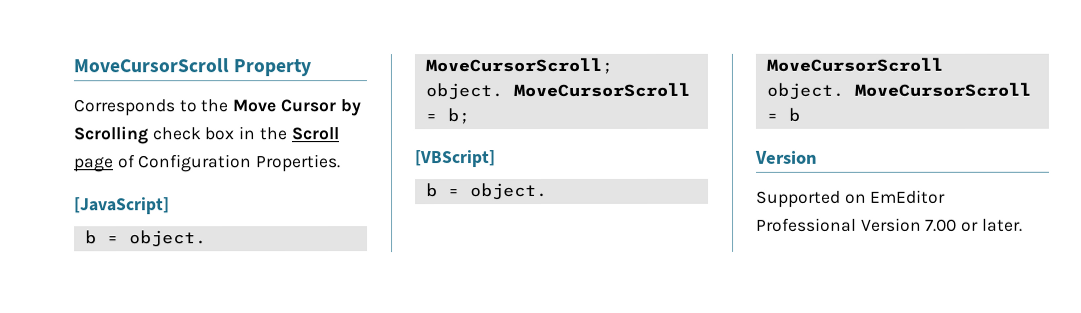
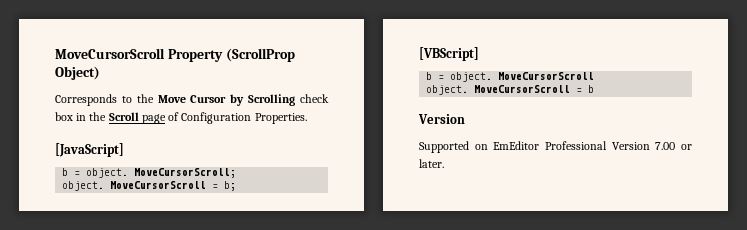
(312, 68) none -> [225,48,295,62] [55,66,100,80] (ScrollProp Object)

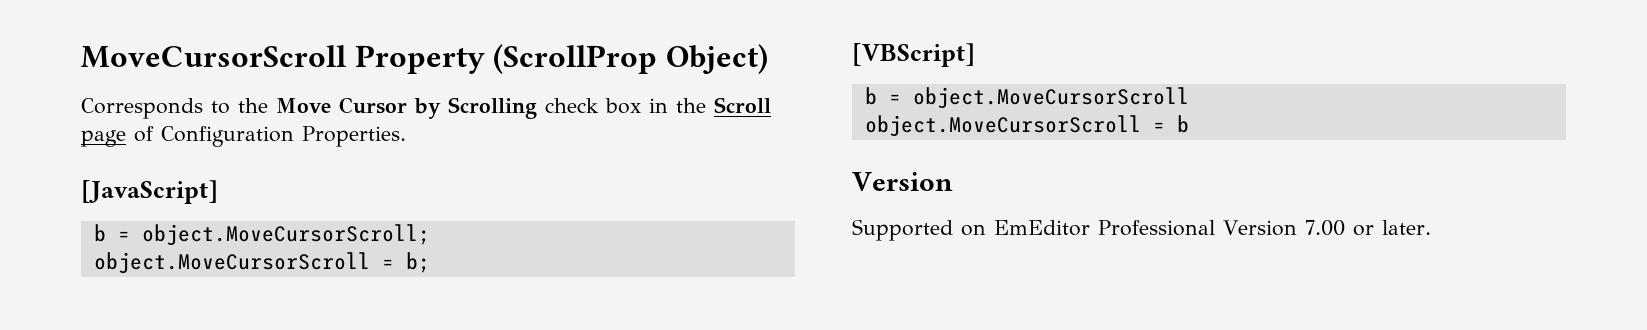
[86,168,237,178] [62,181,207,191] object. MoveCursorScroll; // object. MoveCursorScroll -> [141,224,430,246] [93,252,370,274] object.MoveCursorScroll; // object.MoveCursorScroll
[450,72,595,82] [426,85,571,95] object. MoveCursorScroll // object. MoveCursorScroll -> [912,87,1189,109] [864,115,1141,137] object.MoveCursorScroll // object.MoveCursorScroll

